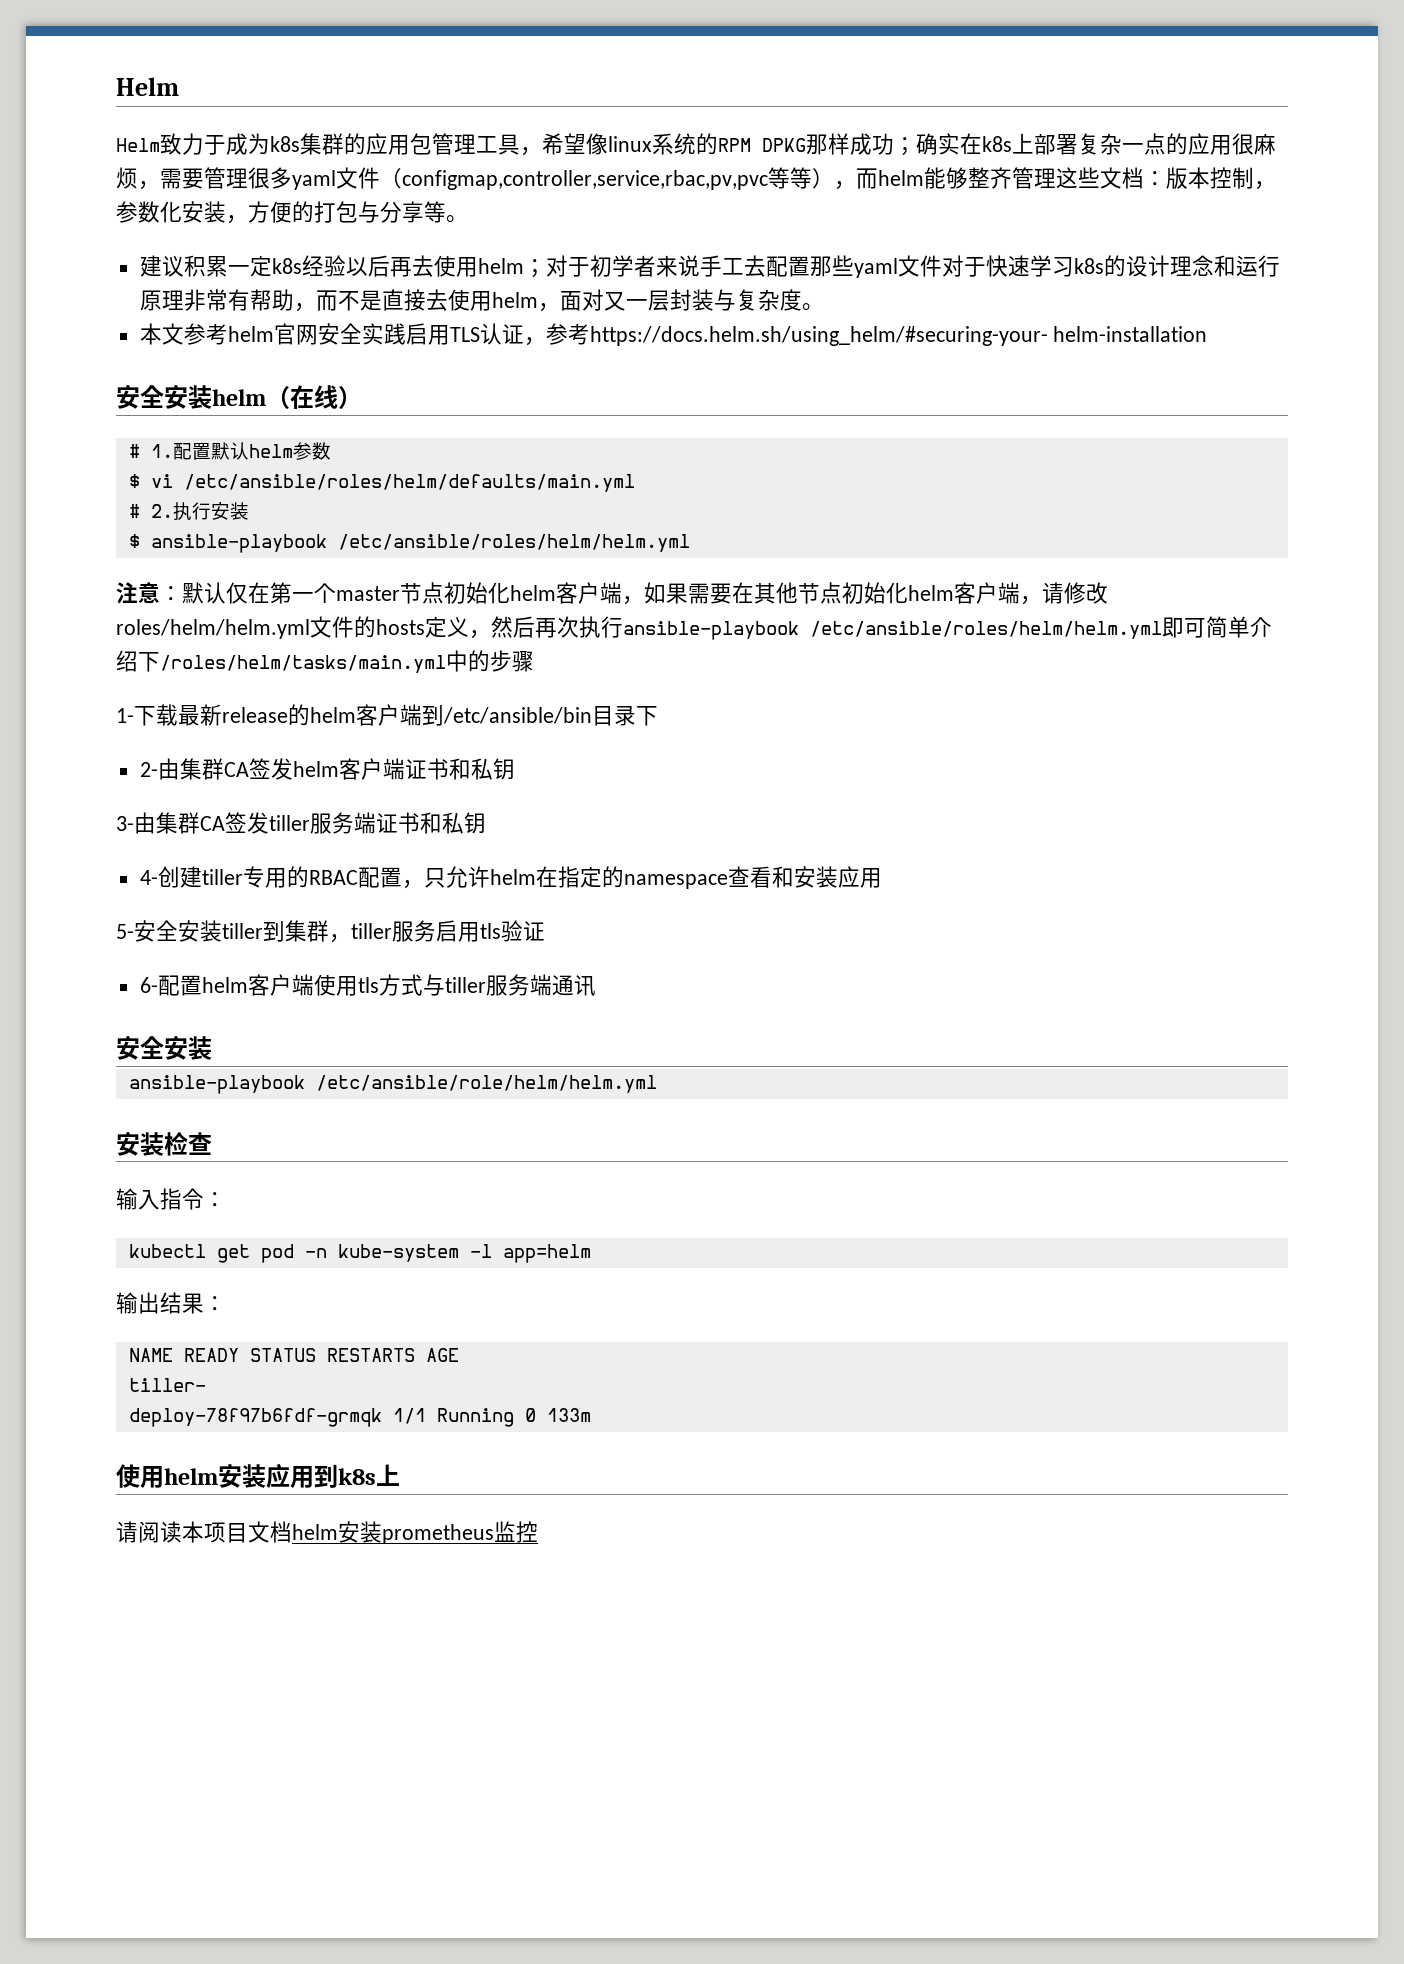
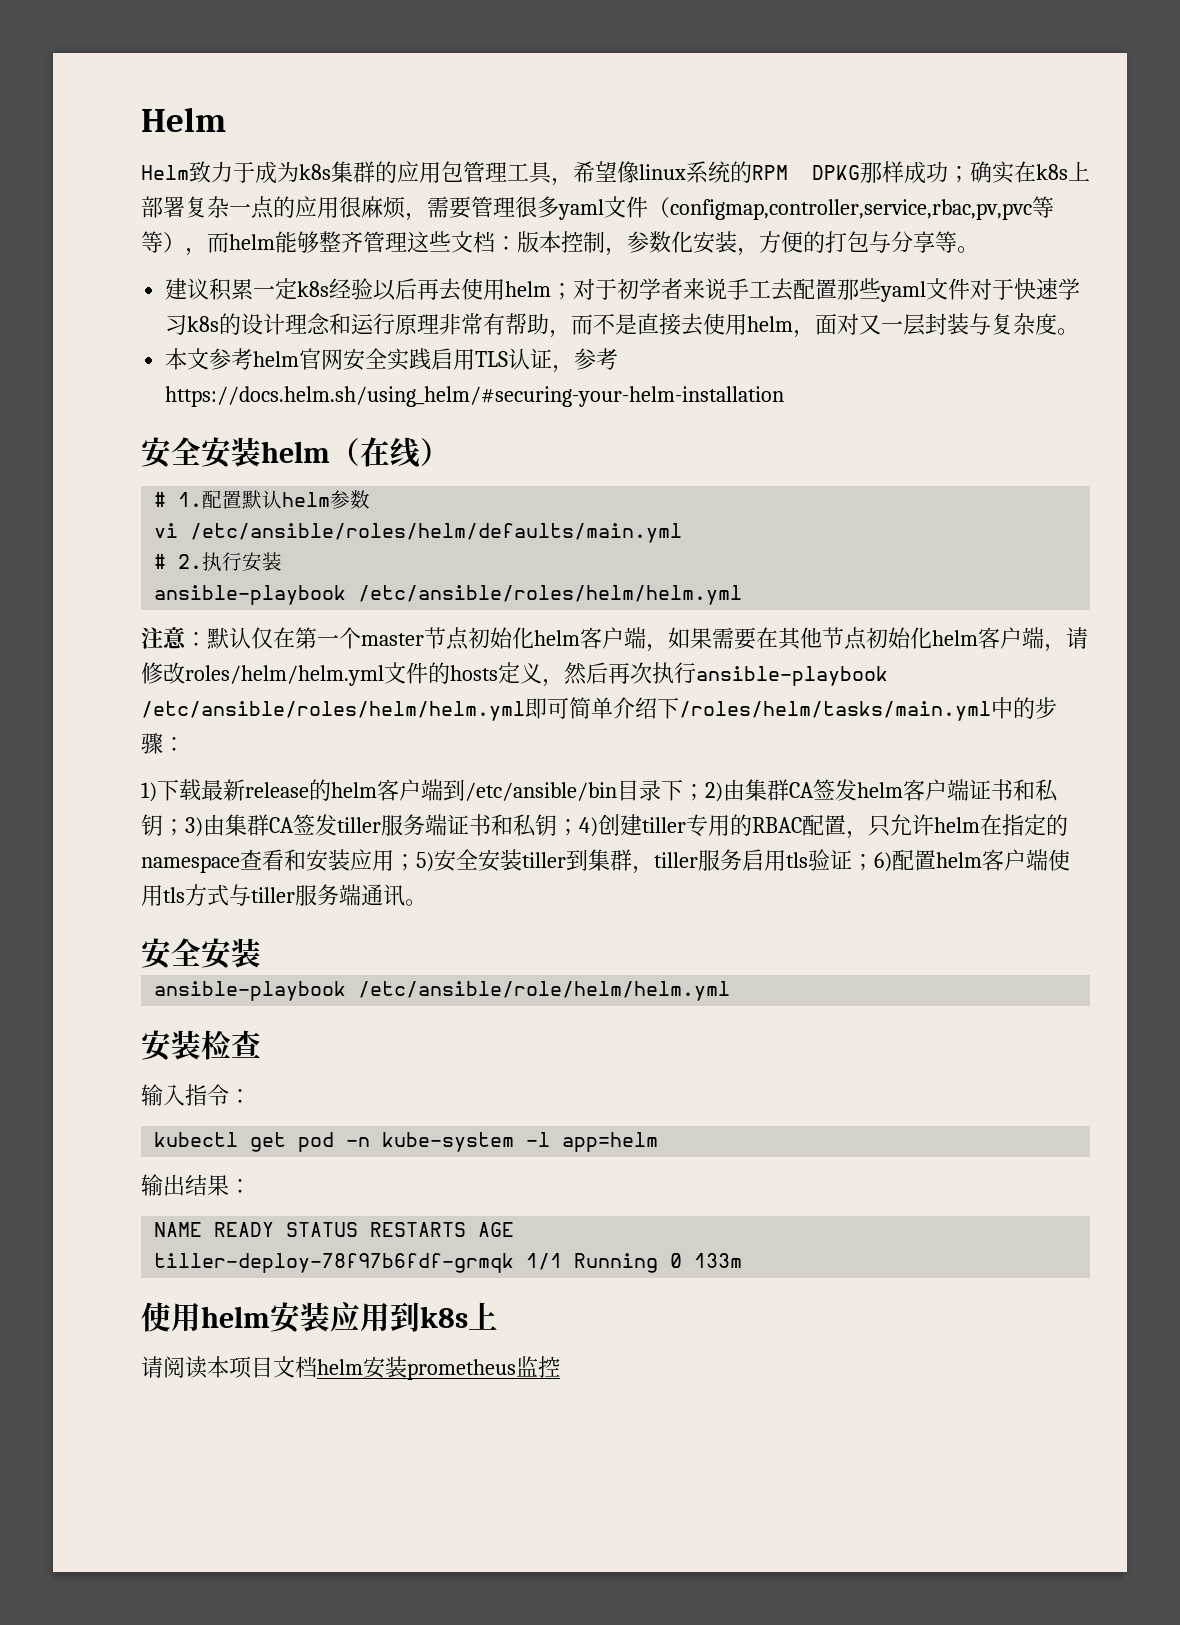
[589,326,1208,346] https://docs.helm.sh/using_helm/#securing-your- helm-installation -> [165,386,785,407] https://docs.helm.sh/using_helm/#securing-your-helm-installation
[128,474,140,488] $ -> (371, 499) none
[128,534,140,548] $ -> (283, 561) none
[116,708,134,723] // 1- -> [163,737,185,751] [141,782,157,802] ： // 1)
[139,762,158,777] // 2- -> [683,782,723,802] ；2)
[116,816,134,831] // 3- -> [163,817,203,837] ；3)
[139,870,158,885] // 4- -> [557,817,598,837] ；4)
[116,924,134,939] // 5- -> [394,852,434,872] ；5)
[139,977,158,993] // 6- -> [852,852,892,872] ；6)
(596, 986) none -> [405,899,427,906] 。
[128,1378,206,1392] [128,1408,382,1427] tiller- // deploy-78f97b6fdf-grmqk -> [154,1253,515,1273] tiller-deploy-78f97b6fdf-grmqk

